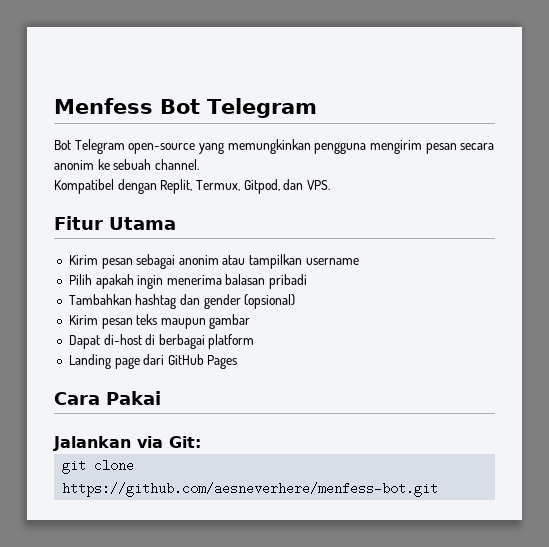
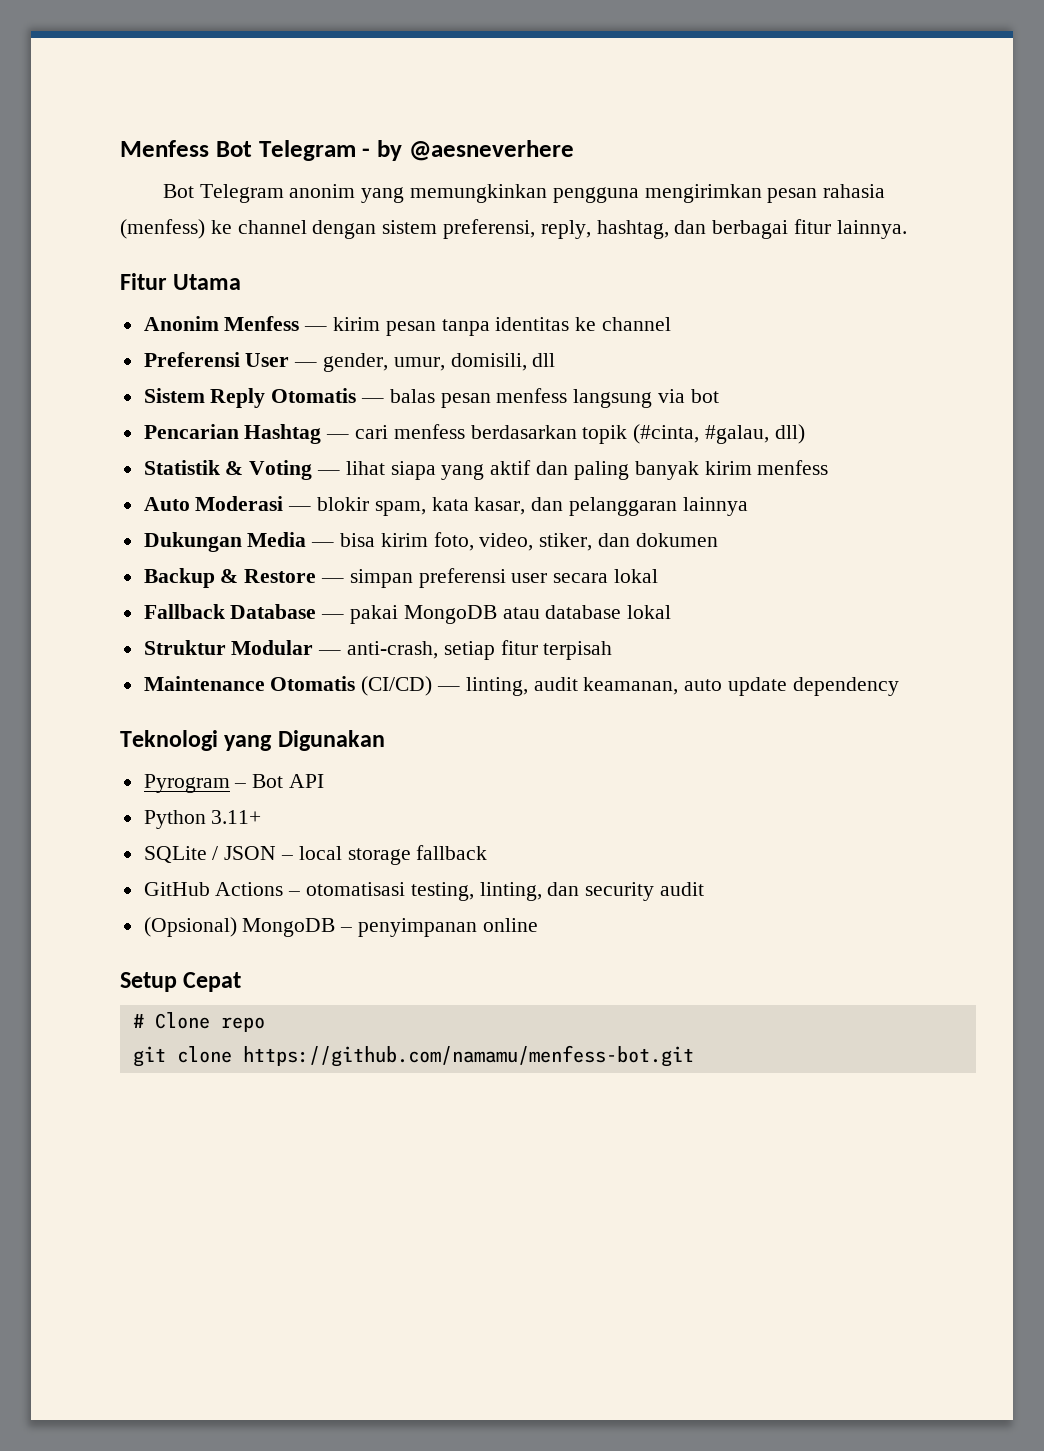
[54,139,196,154] // Bot Telegram open-source -> [362,140,574,161] [162,184,356,203] - by @aesneverhere // Bot Telegram anonim
[369,140,495,154] [54,159,199,170] [54,179,330,194] [54,216,176,230] [68,254,359,269] [68,274,308,289] [68,294,296,309] [68,314,251,329] [68,334,255,349] [68,354,238,369] [54,391,161,405] [53,436,201,451] mengirim pesan secara anonim ke sebuah channel. // Kompatibel dengan Replit, Termux, Gitpod, dan VPS. // Fitur Utama // Kirim pesan sebagai anonim atau tampilkan username // Pilih apakah ingin menerima balasan pribadi // Tambahkan hashtag dan gender (opsional) // Kirim pesan teks maupun gambar // Dapat di-host di berbagai platform // Landing page dari GitHub Pages // Cara Pakai // Jalankan via Git: -> [644,184,886,203] [120,219,907,239] [120,273,242,290] [143,316,672,336] [143,352,556,372] [143,388,719,408] [143,424,805,444] [143,460,829,480] [143,496,748,516] [143,532,718,552] [143,568,659,588] [143,604,672,624] [143,640,613,660] [143,676,899,696] [120,730,385,751] [143,774,325,793] [143,810,262,829] [143,845,488,865] [143,882,705,901] [143,917,538,937] [120,972,242,992] [132,1012,265,1032] mengirimkan pesan rahasia (menfess) ke channel dengan sistem preferensi, reply, hashtag, dan berbagai fitur lainnya. // Fitur Utama // Anonim Menfess — kirim pesan tanpa identitas ke channel // Preferensi User — gender, umur, domisili, dll // Sistem Reply Otomatis — balas pesan menfess langsung via bot // Pencarian Hashtag — cari menfess berdasarkan topik (#cinta, #galau, dll) // Statistik & Voting — lihat siapa yang aktif dan paling banyak kirim menfess // Auto Moderasi — blokir spam, kata kasar, dan pelanggaran lainnya // Dukungan Media — bisa kirim foto, video, stiker, dan dokumen // Backup & Restore — simpan preferensi user secara lokal // Fallback Database — pakai MongoDB atau database lokal // Struktur Modular — anti-crash, setiap fitur terpisah // Maintenance Otomatis (CI/CD) — linting, audit keamanan, auto update dependency // Teknologi yang Digunakan // Pyrogram – Bot API // Python 3.11+ // SQLite / JSON – local storage fallback // GitHub Actions – otomatisasi testing, linting, dan security audit // (Opsional) MongoDB – penyimpanan online // Setup Cepat // # Clone repo
[62,482,439,497] https://github.com/aesneverhere/menfess-bot.git -> [242,1045,694,1067] https://github.com/namamu/menfess-bot.git

